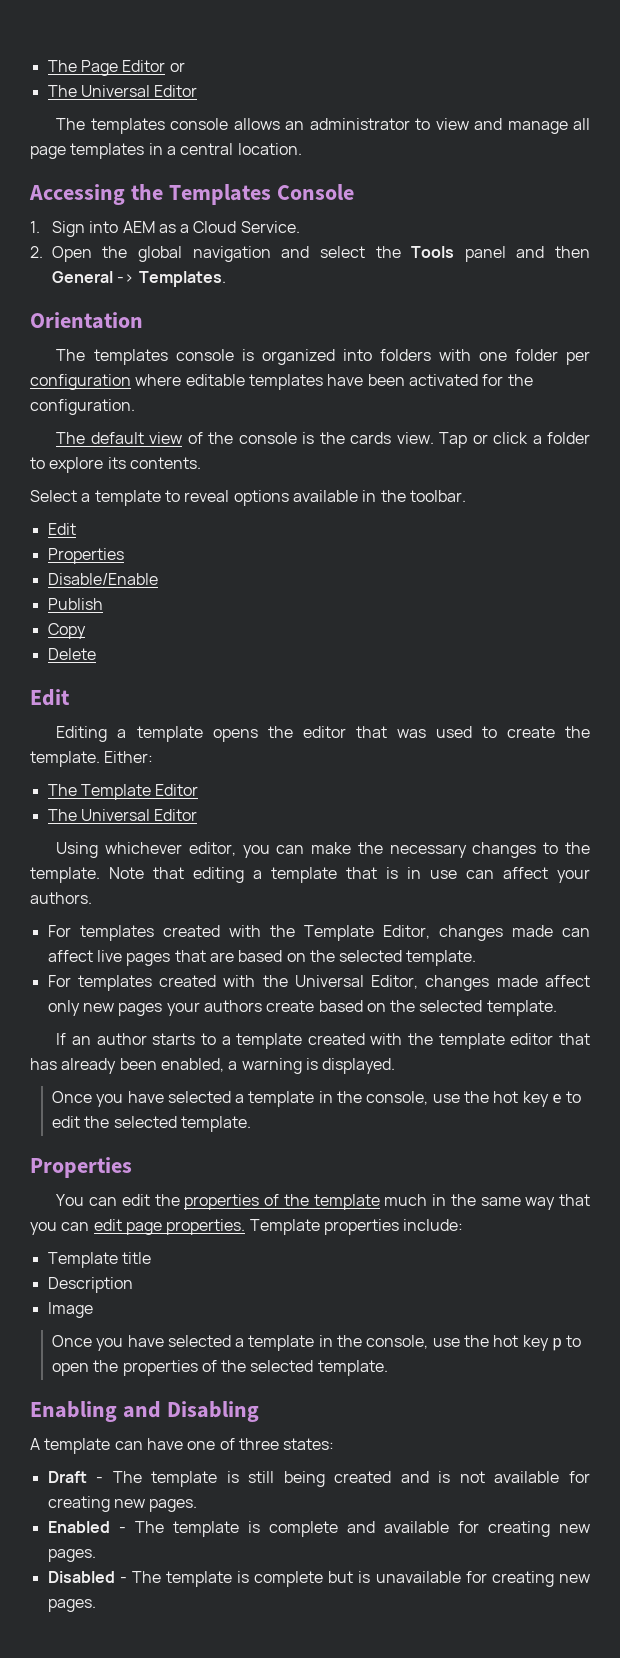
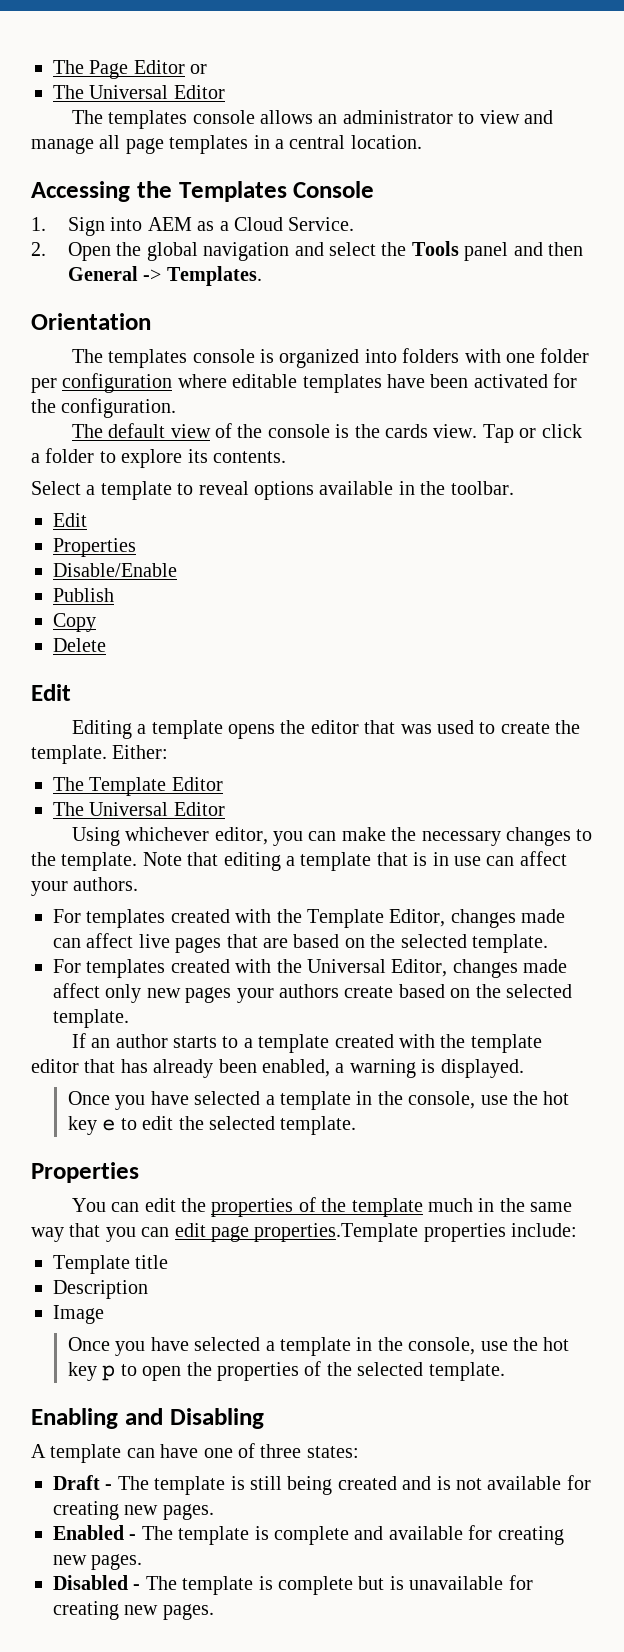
[166,1219,320,1235] properties. Template -> [254,1223,419,1242] properties.Template

